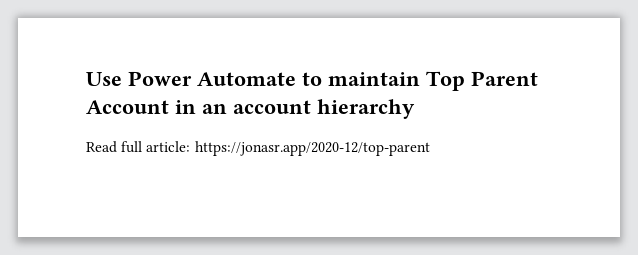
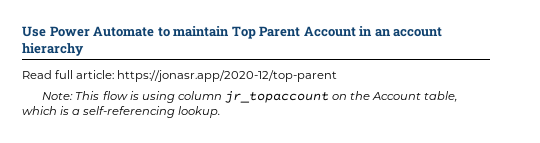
(430, 148) none -> [42,91,458,103] [22,106,221,118] // Note: This flow is using column jr_topaccount on the Account table, which is a self-referencing lookup.

